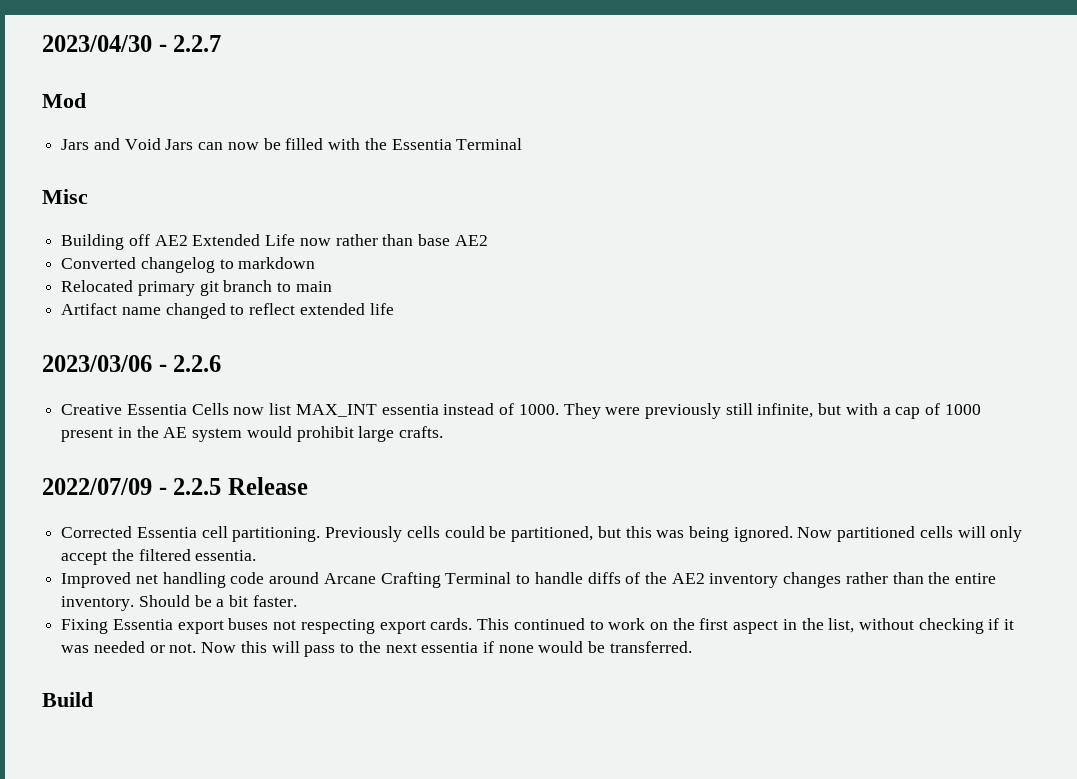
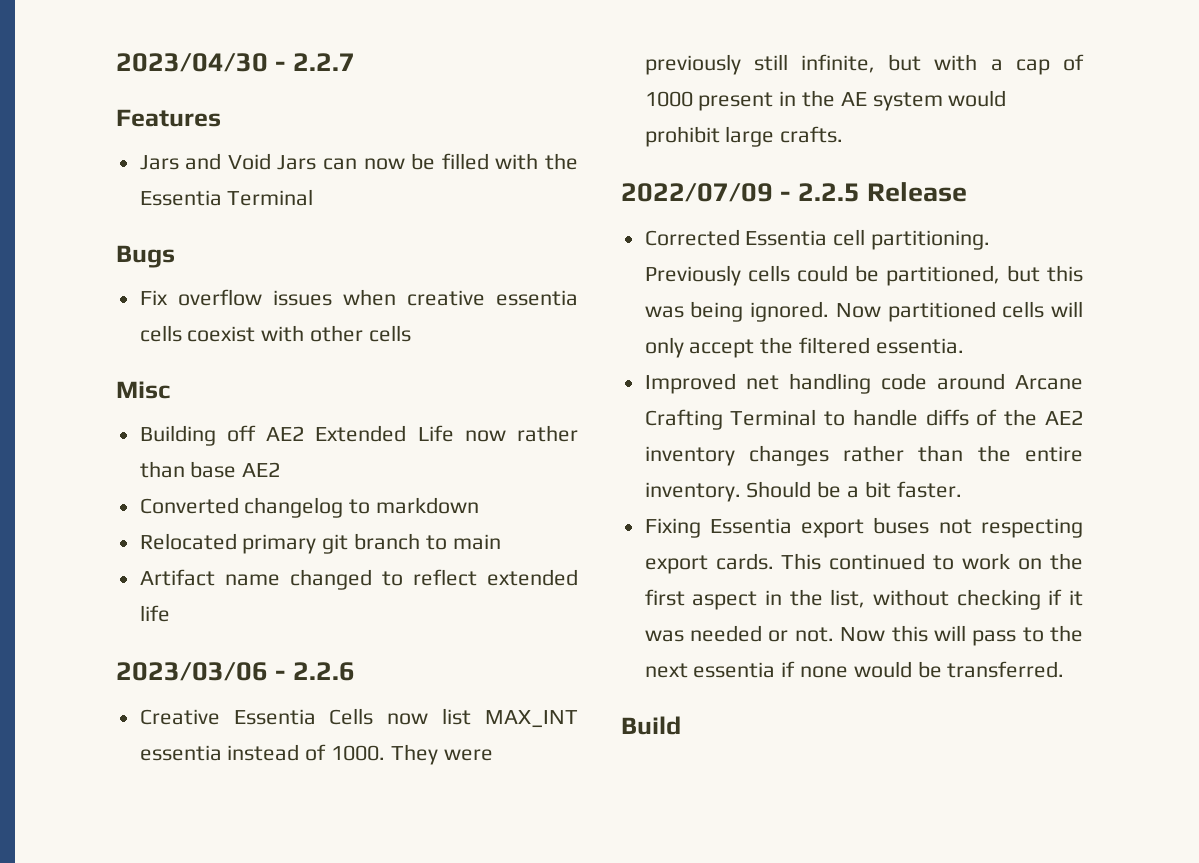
[42,93,86,108] Mod -> [116,109,221,127] Features
(523, 144) none -> [116,245,175,268] [139,289,578,306] [139,325,411,342] // Bugs // Fix overflow issues when creative essentia cells coexist with other cells

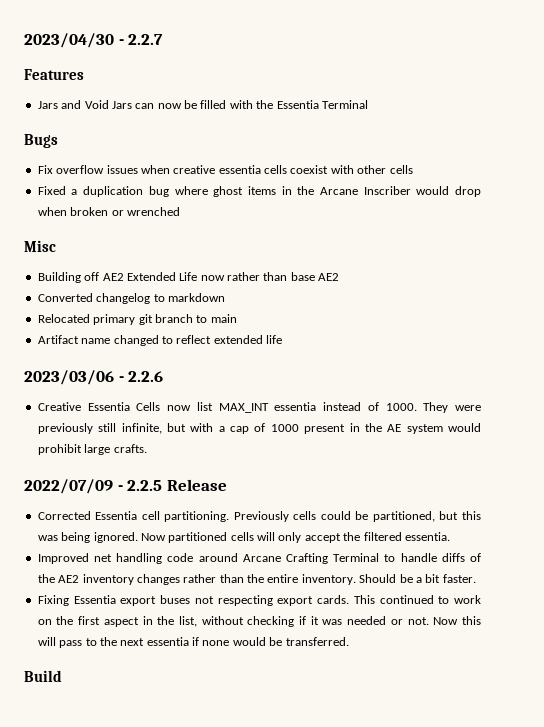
(411, 333) none -> [37,186,481,197] [37,207,180,216] // Fixed a duplication bug where ghost items in the Arcane Inscriber would drop when broken or wrenched

